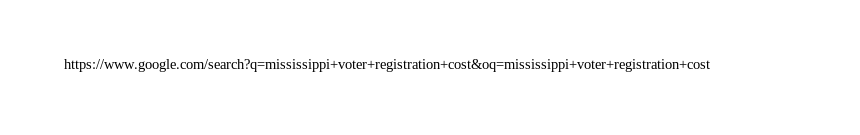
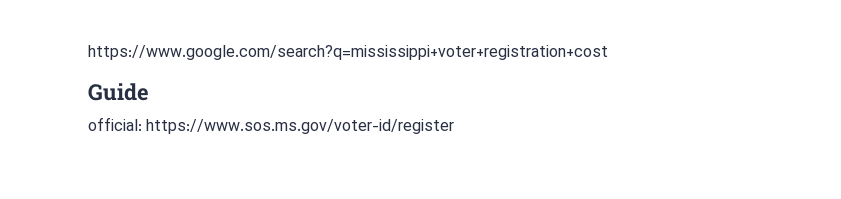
[64,59,710,72] https://www.google.com/search?q=mississippi+voter+registration+cost&oq=mississippi+voter+registration+cost -> [88,45,608,60] [88,83,149,101] [88,117,455,134] https://www.google.com/search?q=mississippi+voter+registration+cost // Guide // official: https://www.sos.ms.gov/voter-id/register

